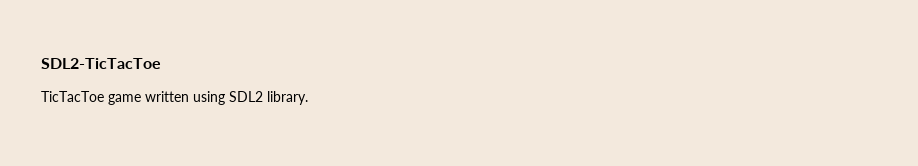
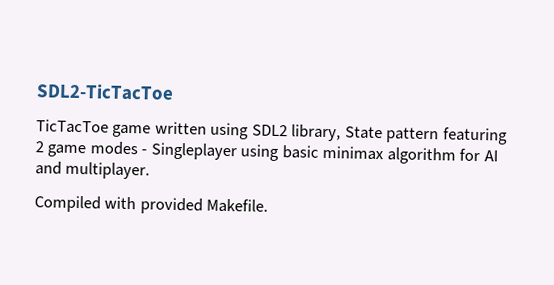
[267,91,308,105] library. -> [291,124,508,145] [35,141,498,165] [35,161,151,180] [34,195,269,215] library, State pattern featuring 2 game modes - Singleplayer using basic minimax algorithm for AI and multiplayer. // Compiled with provided Makefile.

